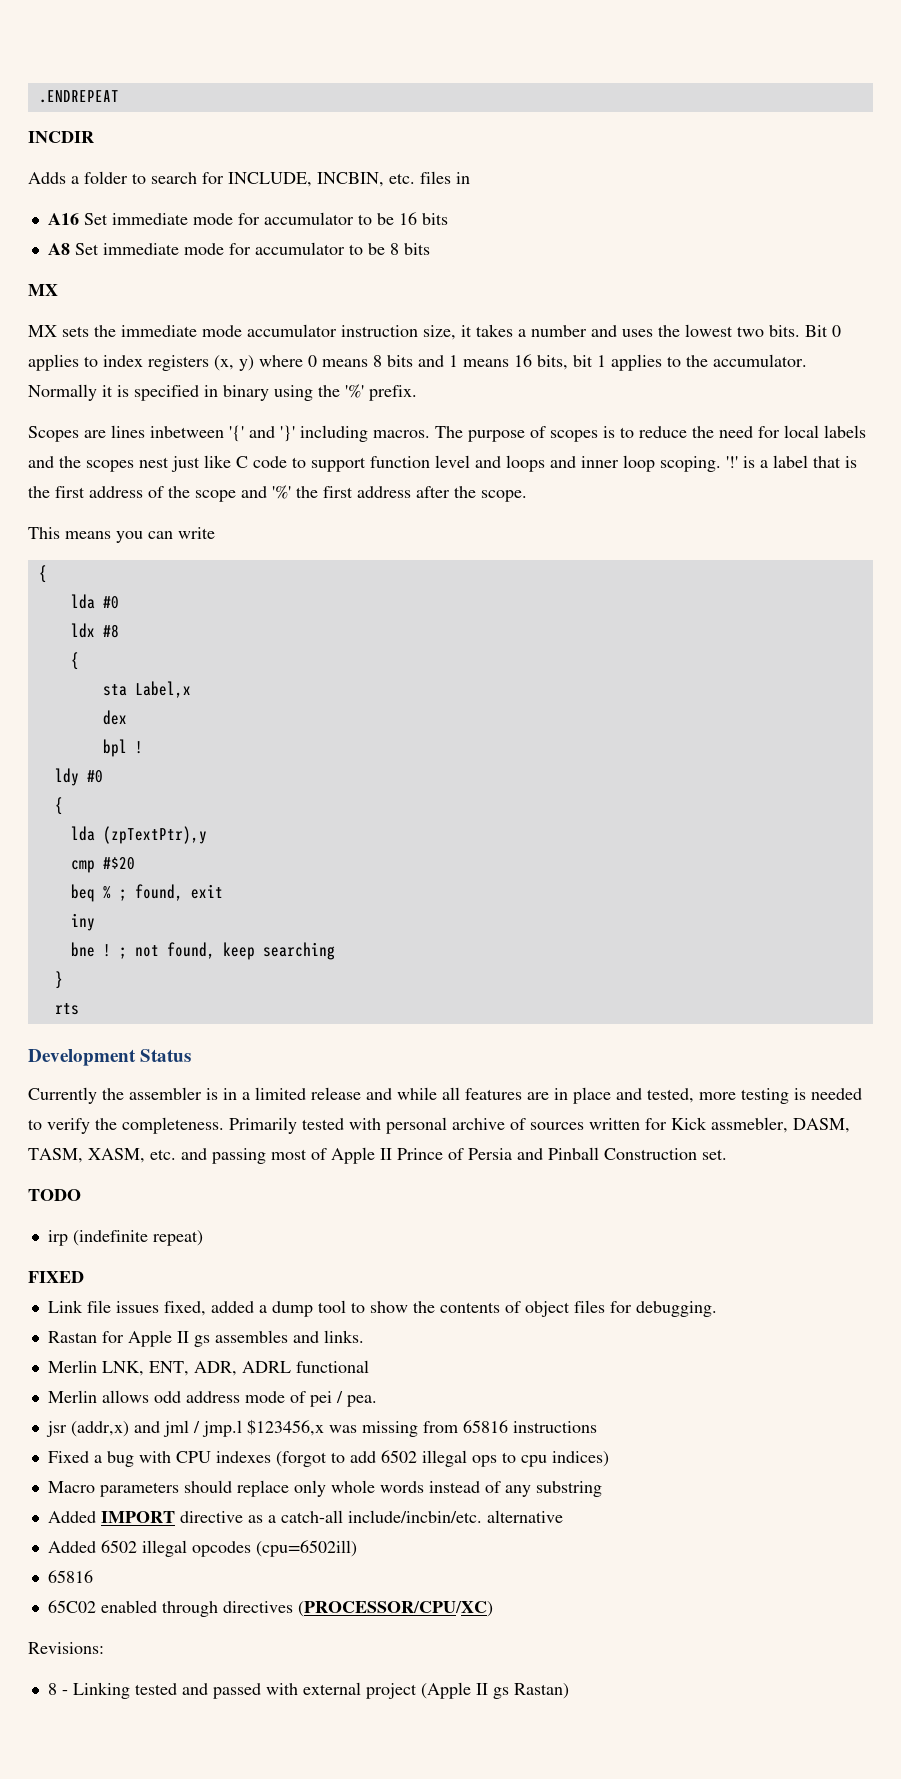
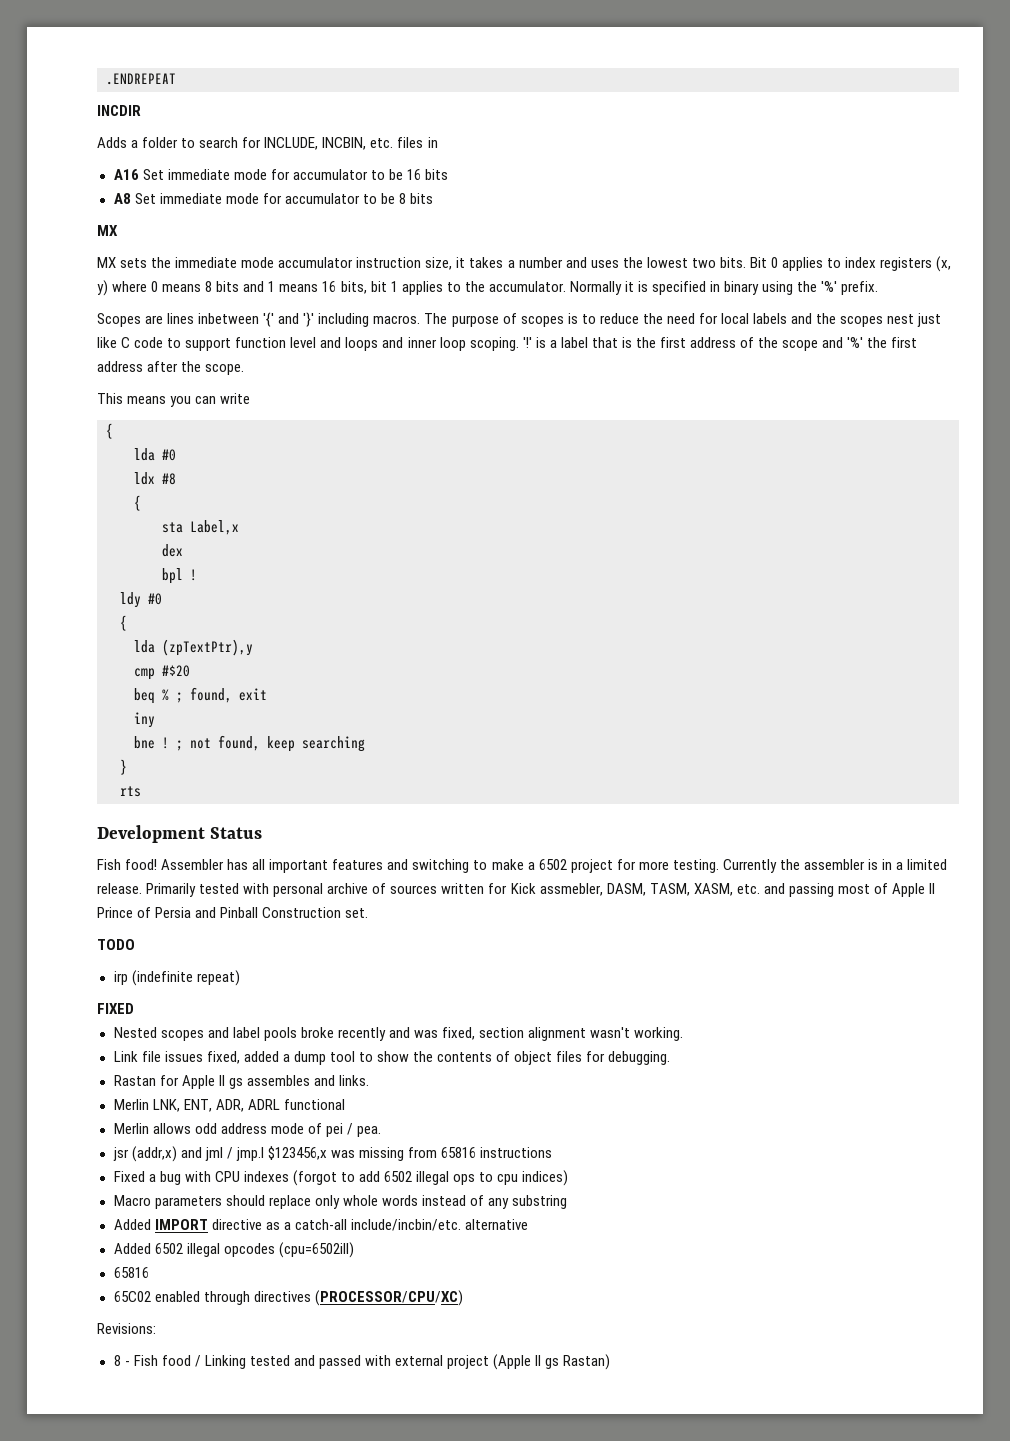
(192, 1055) none -> [97,859,719,873] Fish food! Assembler has all important features and switching to make a 6502 project for more testing.
[311,1087,862,1104] [28,1117,224,1134] release and while all features are in place and tested, more testing is needed to verify the completeness. -> [97,883,142,894] release.
(84, 1277) none -> [113,1027,684,1041] // Nested scopes and label pools broke recently and was fixed, section alignment wasn't working.
(68, 1692) none -> [133,1355,201,1367] Fish food /

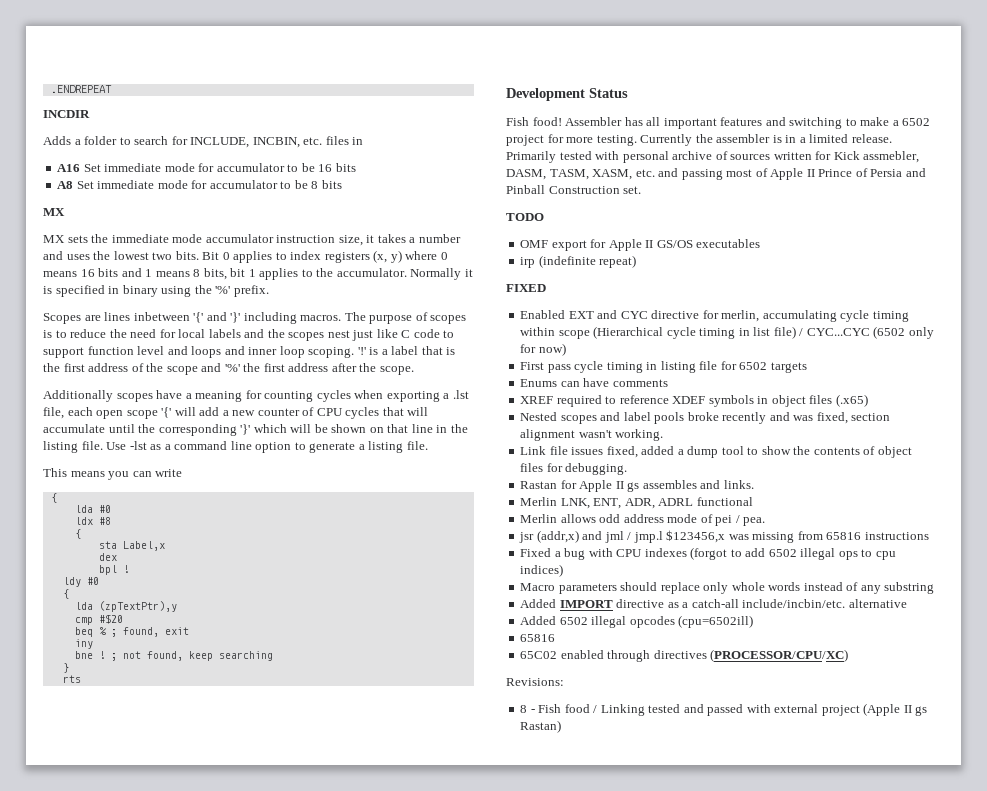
[205,281,213,292] 8 -> [80,269,95,277] 16
[322,281,337,292] 16 -> [193,269,201,277] 8
(245, 369) none -> [43,390,469,402] [43,407,429,419] [43,424,468,436] [43,441,428,453] // Additionally scopes have a meaning for counting cycles when exporting a .lst file, each open scope '{' will add a new counter of CPU cycles that will accumulate until the corresponding '}' which will be shown on that line in the listing file. Use -lst as a command line option to generate a listing file.
[113,970,240,986] [97,1003,134,1014] irp (indefinite repeat) // FIXED -> [520,239,761,251] [520,255,637,268] [506,284,546,292] [520,310,909,322] [520,326,934,339] [520,343,566,356] [520,361,807,373] [520,378,668,387] [520,394,868,407] OMF export for Apple II GS/OS executables // irp (indefinite repeat) // FIXED // Enabled EXT and CYC directive for merlin, accumulating cycle timing within scope (Hierarchical cycle timing in list file) / CYC...CYC (6502 only for now) // First pass cycle timing in listing file for 6502 targets // Enums can have comments // XREF required to reference XDEF symbols in object files (.x65)

